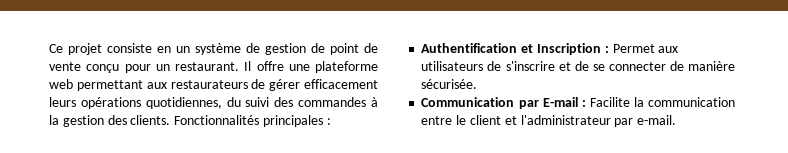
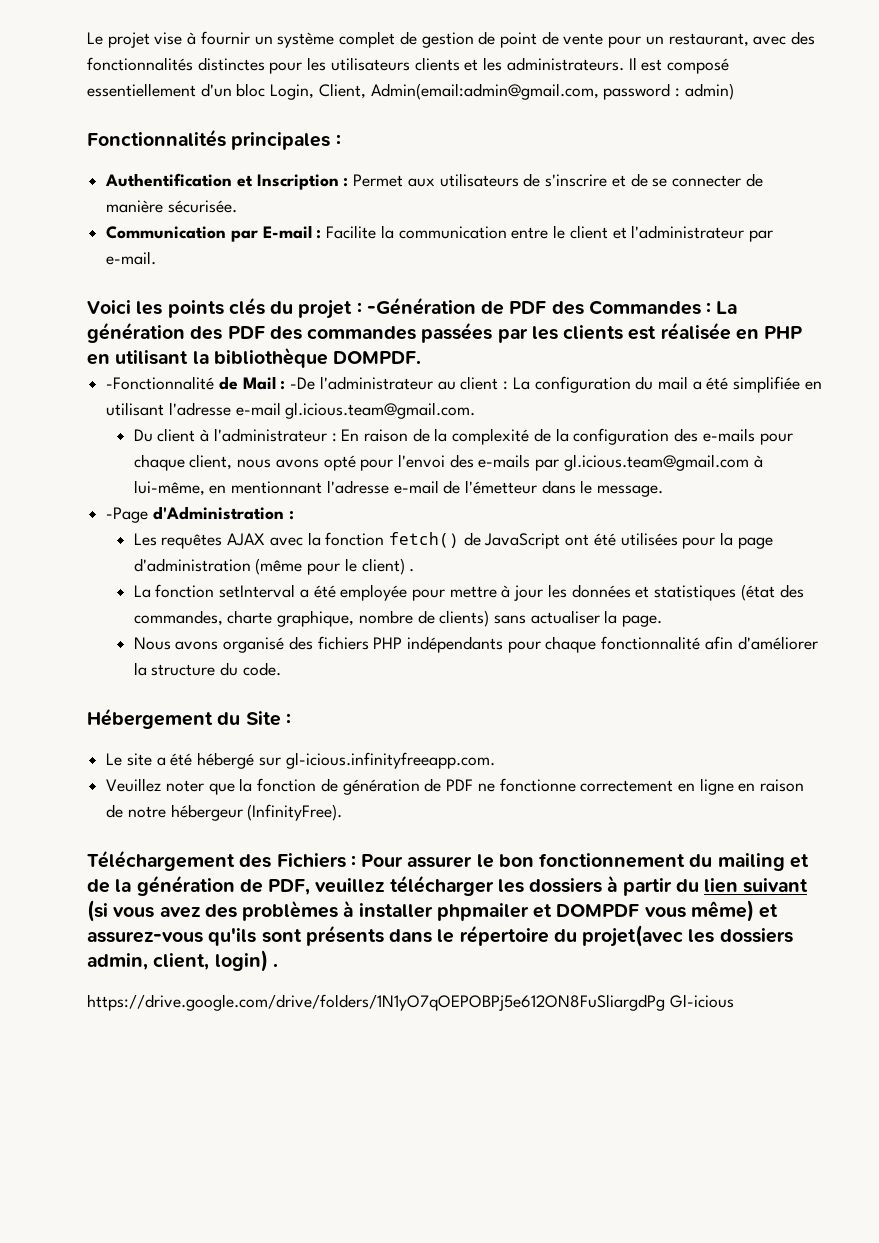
[49,43,171,55] Ce projet consiste en -> [87,31,250,48] Le projet vise à fournir
(241, 49) none -> [339,31,396,48] complet
[86,64,120,73] conçu -> (604, 39) none
[175,61,378,73] [49,79,378,91] [49,97,378,109] [49,115,171,127] restaurant. Il offre une plateforme web permettant aux restaurateurs de gérer efficacement leurs opérations quotidiennes, du suivi des commandes à la gestion des clients. -> [668,31,816,47] [87,57,729,74] [87,83,734,100] restaurant, avec des fonctionnalités distinctes pour les utilisateurs clients et les administrateurs. Il est composé essentiellement d'un bloc Login, Client, Admin(email:admin@gmail.com, password : admin) //
(677, 120) none -> [87,297,738,319] [87,322,803,343] [87,347,422,368] [106,376,822,393] [106,402,476,419] [133,428,793,445] [133,454,763,471] [133,480,664,497] [106,506,294,523] [133,532,773,549] [133,558,415,575] [133,584,804,601] [133,610,663,627] [133,636,818,653] [133,662,281,676] [87,708,291,729] [106,752,495,769] [106,778,805,795] [106,804,343,821] [87,850,809,871] [87,875,809,896] [87,900,779,922] [87,925,793,947] [87,950,278,972] [87,994,734,1011] // Voici les points clés du projet : -Génération de PDF des Commandes : La génération des PDF des commandes passées par les clients est réalisée en PHP en utilisant la bibliothèque DOMPDF. // -Fonctionnalité de Mail : -De l'administrateur au client : La configuration du mail a été simplifiée en utilisant l'adresse e-mail gl.icious.team@gmail.com. // Du client à l'administrateur : En raison de la complexité de la configuration des e-mails pour chaque client, nous avons opté pour l'envoi des e-mails par gl.icious.team@gmail.com à lui-même, en mentionnant l'adresse e-mail de l'émetteur dans le message. // -Page d'Administration : // Les requêtes AJAX avec la fonction fetch() de JavaScript ont été utilisées pour la page d'administration (même pour le client) . // La fonction setInterval a été employée pour mettre à jour les données et statistiques (état des commandes, charte graphique, nombre de clients) sans actualiser la page. // Nous avons organisé des fichiers PHP indépendants pour chaque fonctionnalité afin d'améliorer la structure du code. // Hébergement du Site : // Le site a été hébergé sur gl-icious.infinityfreeapp.com. // Veuillez noter que la fonction de génération de PDF ne fonctionne correctement en ligne en raison de notre hébergeur (InfinityFree). // Téléchargement des Fichiers : Pour assurer le bon fonctionnement du mailing et de la génération de PDF, veuillez télécharger les dossiers à partir du lien suivant (si vous avez des problèmes à installer phpmailer et DOMPDF vous même) et assurez-vous qu'ils sont présents dans le répertoire du projet(avec les dossiers admin, client, login) . // https://drive.google.com/drive/folders/1N1yO7qOEPOBPj5e612ON8FuSliargdPg Gl-icious

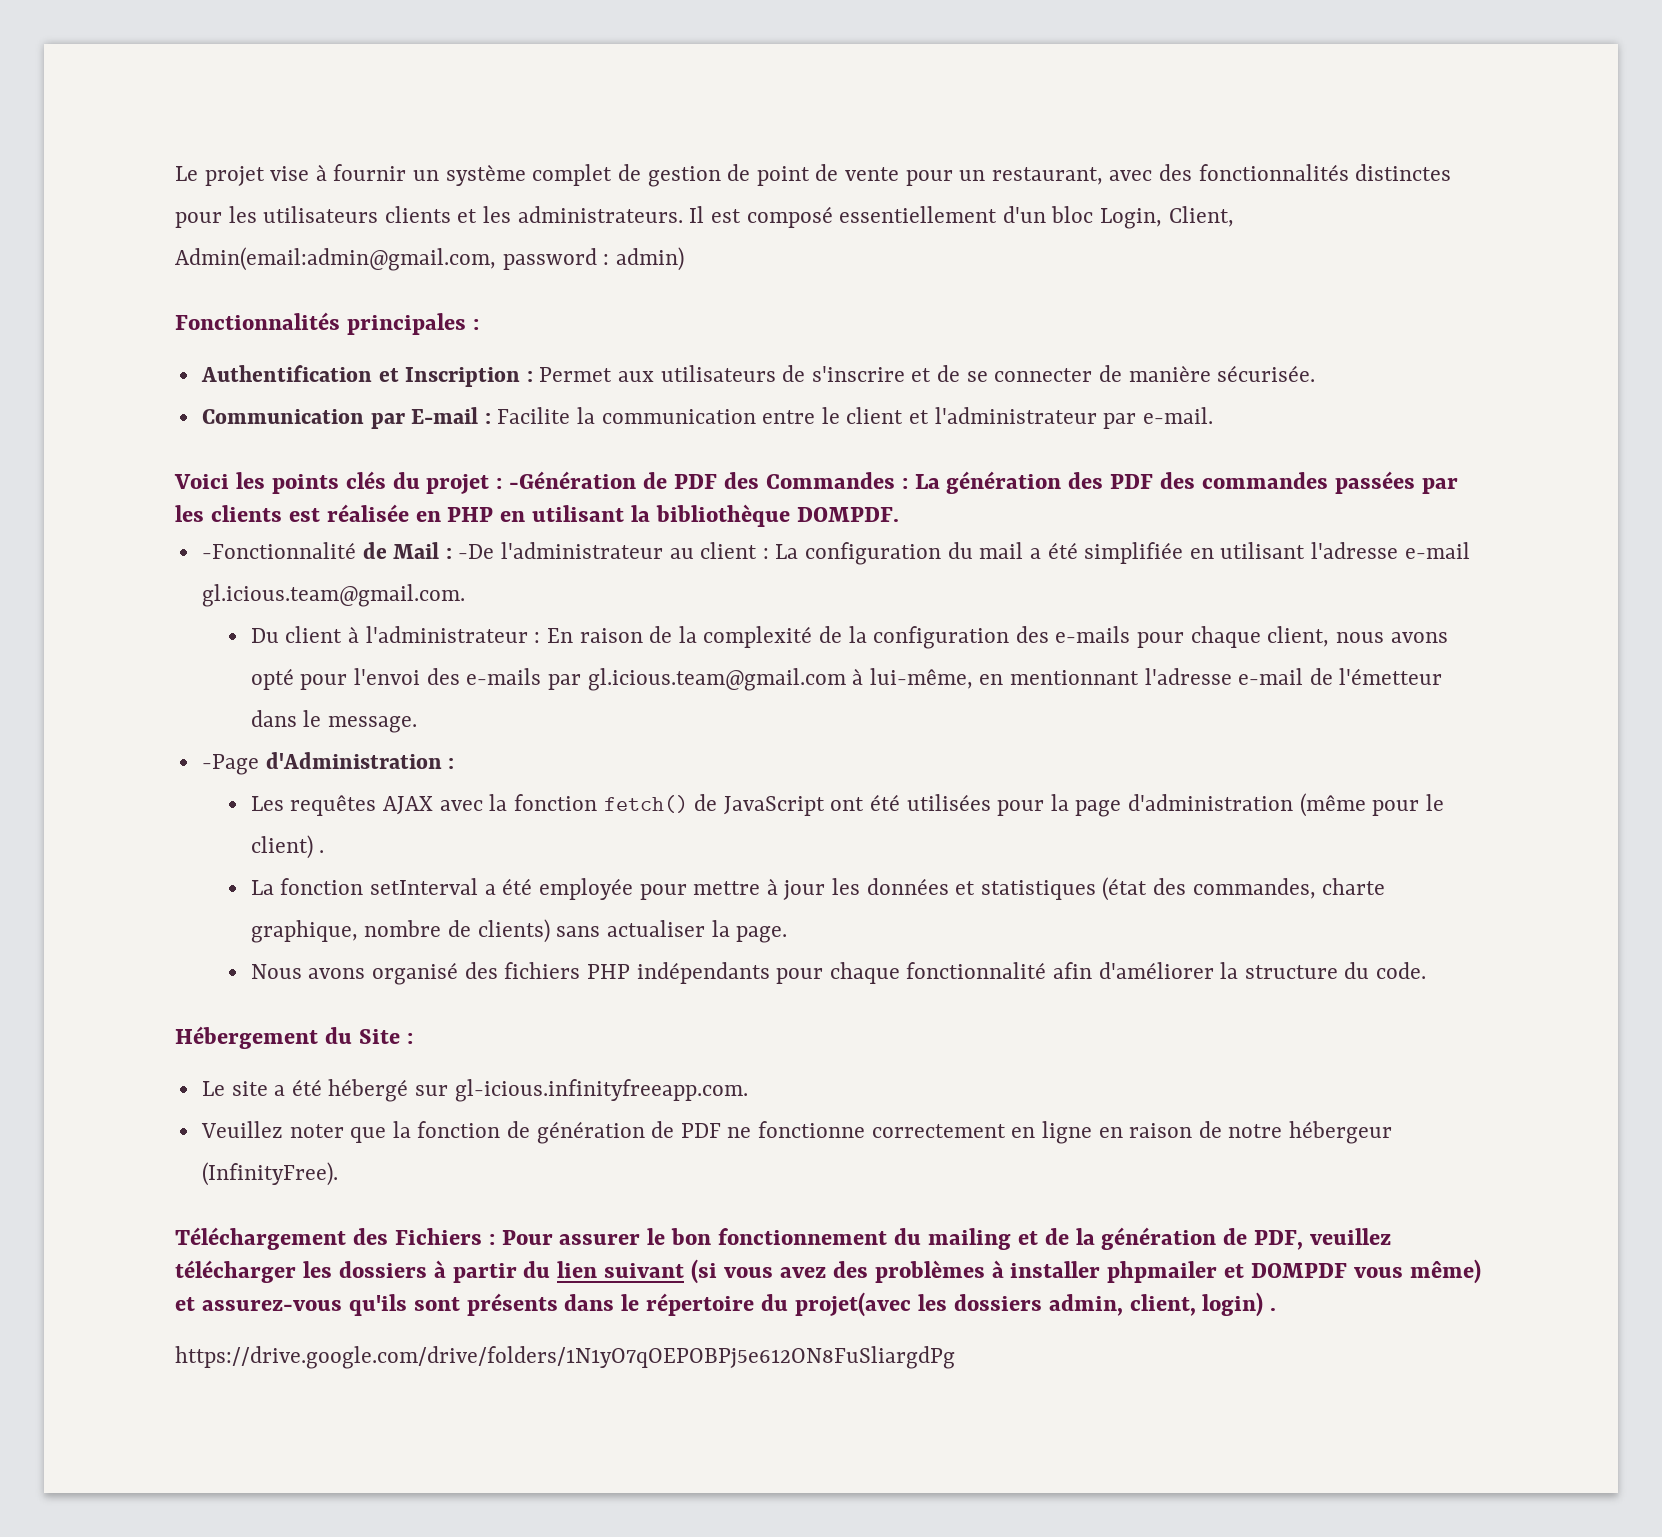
[669,994,734,1008] Gl-icious -> (955, 1357) none

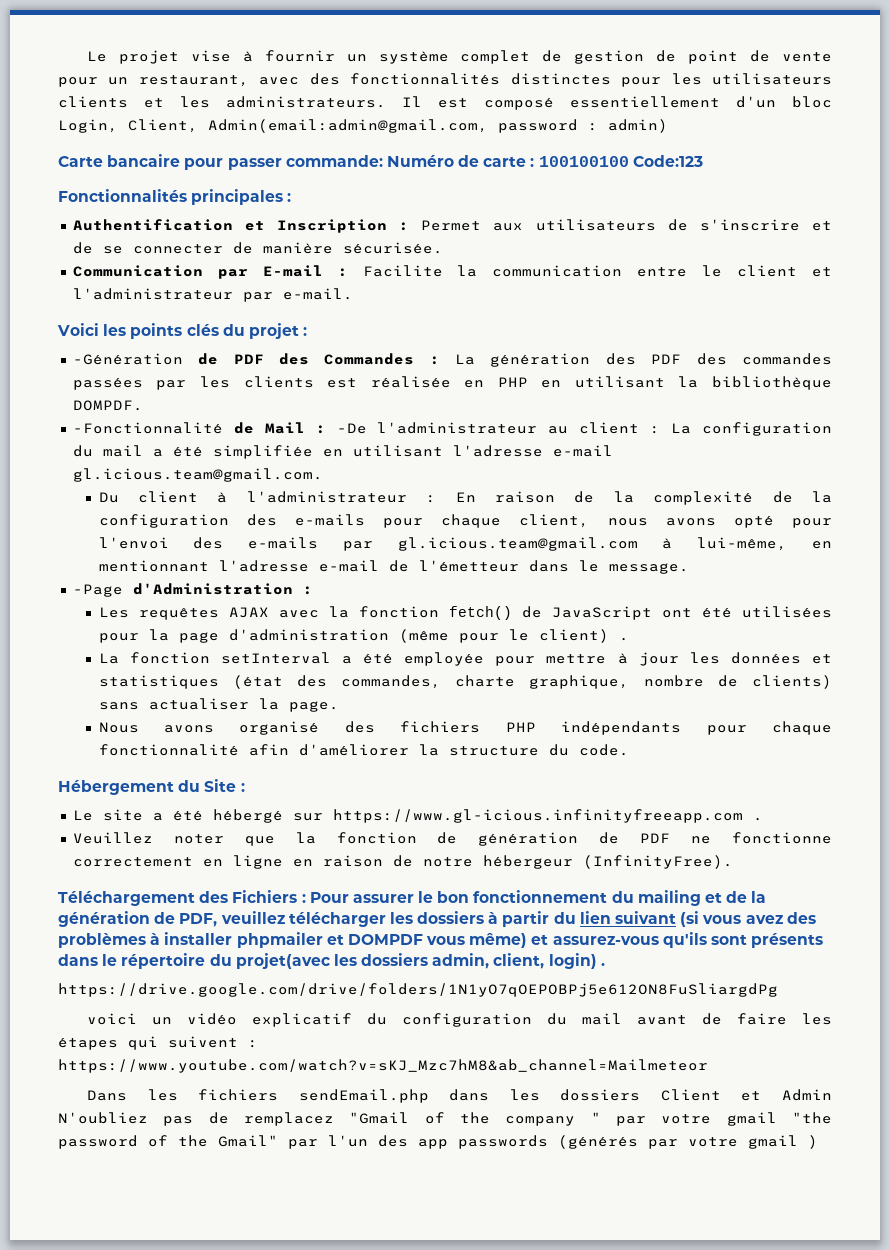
(684, 259) none -> [58,154,703,170] // Carte bancaire pour passer commande: Numéro de carte : 100100100 Code:123
(503, 483) none -> (308, 331) //
[454,1079,748,1102] gl-icious.infinityfreeapp.com. -> [332,809,763,823] https://www.gl-icious.infinityfreeapp.com .
(955, 1357) none -> [87,1013,832,1027] [58,1036,258,1050] [58,1059,708,1073] [87,1089,832,1103] [58,1112,833,1126] [58,1135,818,1149] // voici un vidéo explicatif du configuration du mail avant de faire les étapes qui suivent : https://www.youtube.com/watch?v=sKJ_Mzc7hM8&ab_channel=Mailmeteor // Dans les fichiers sendEmail.php dans les dossiers Client et Admin N'oubliez pas de remplacez "Gmail of the company " par votre gmail "the password of the Gmail" par l'un des app passwords (générés par votre gmail )

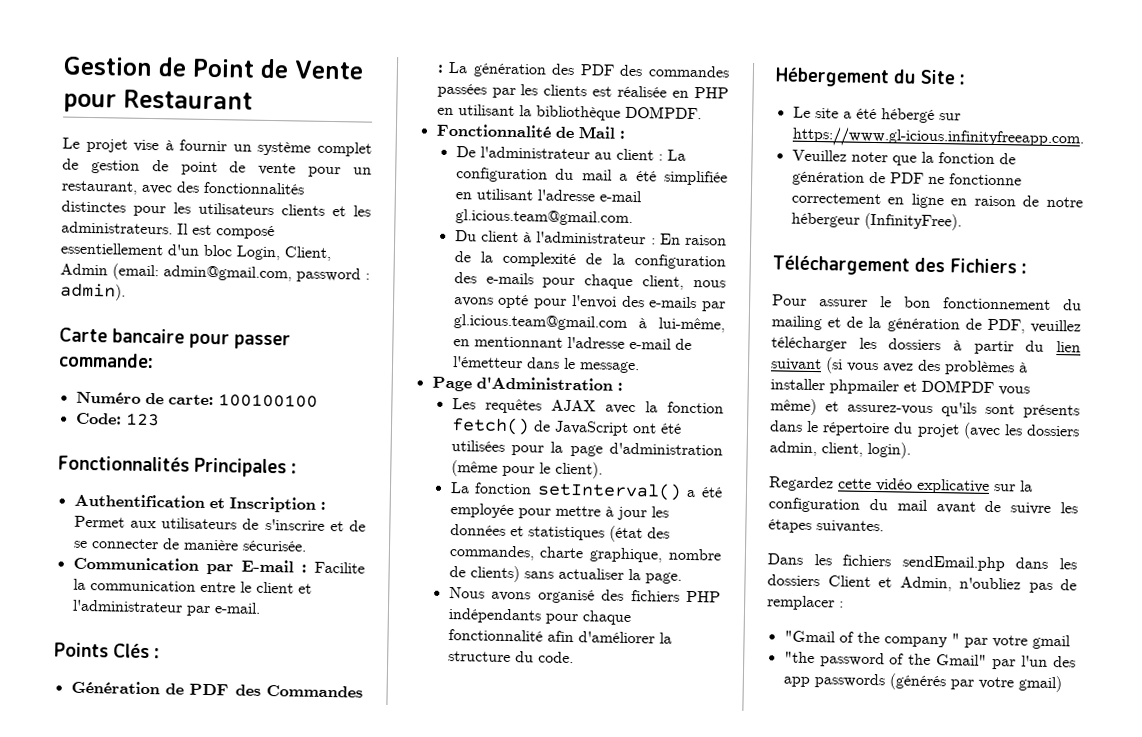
(87, 56) none -> [63,56,364,80] [63,89,253,113] Gestion de Point de Vente pour Restaurant //
[208,119,488,133] Admin(email:admin@gmail.com, -> [60,263,292,282] Admin (email: admin@gmail.com,
[608,119,668,133] admin) -> [60,282,126,301] admin).
(383, 161) none -> (154, 360) //
[483,156,535,167] carte : -> [167,394,214,406] carte:
[632,155,703,167] Code:123 -> [75,412,160,427] // Code: 123
[191,189,284,205] principales -> [194,457,288,478] Principales
[57,323,308,339] [72,353,183,365] Voici les points clés du projet : // -Génération -> [54,642,161,659] [70,680,160,695] Points Clés : // Génération
[72,422,223,434] -Fonctionnalité -> [435,123,552,138] Fonctionnalité
[336,423,367,434] -De -> [455,146,476,158] // De
[72,584,123,597] -Page -> [431,376,472,392] Page
[538,629,629,643] client) . -> [554,461,603,479] client).
[220,652,331,664] setInterval -> [536,481,682,501] setInterval()
[332,809,763,823] https://www.gl-icious.infinityfreeapp.com . -> [791,126,1085,150] https://www.gl-icious.infinityfreeapp.com.
(306, 898) none -> (1028, 268) //
[235,953,330,969] projet(avec -> [916,422,1001,440] projet (avec
[548,953,605,969] [58,983,778,997] [87,1013,388,1027] login) . // https://drive.google.com/drive/folders/1N1yO7qOEPOBPj5e612ON8FuSliargdPg // voici un vidéo explicatif du -> [867,441,911,459] [769,476,1033,494] login). // Regardez cette vidéo explicative sur la
[737,1013,788,1025] faire -> [1010,502,1052,515] suivre
[128,1036,258,1050] [58,1059,708,1073] qui suivent : https://www.youtube.com/watch?v=sKJ_Mzc7hM8&ab_channel=Mailmeteor -> [816,520,884,534] suivantes.
[781,1089,832,1101] [58,1112,334,1126] Admin N'oubliez pas de remplacez -> [899,576,1077,594] [767,595,844,611] Admin, n'oubliez pas de remplacer : //
(777, 1119) none -> (1071, 642) //
[748,1135,818,1149] gmail ) -> [1017,675,1062,693] gmail)

